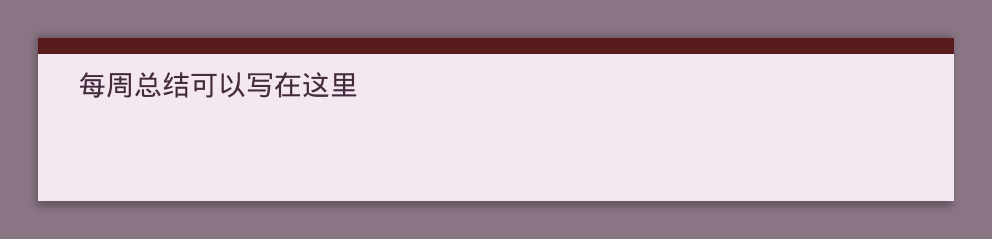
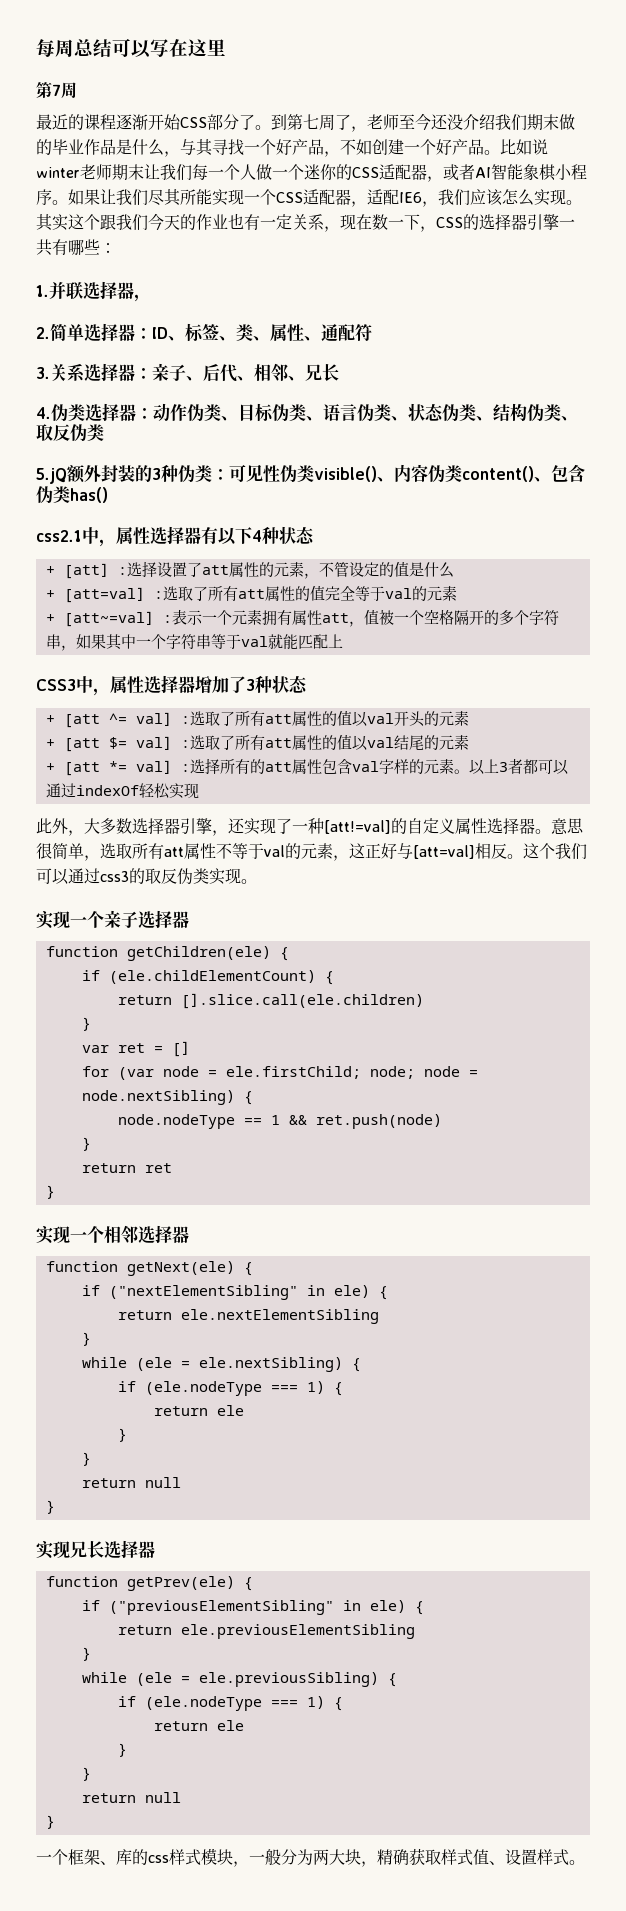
(358, 85) none -> [36,81,77,98] [36,113,575,132] [36,139,548,157] [36,164,587,182] [36,189,582,207] [36,213,575,232] [36,239,116,256] [36,281,151,302] [36,323,372,342] [36,363,339,382] [36,403,578,422] [36,424,104,441] [36,464,585,484] [36,486,108,503] [36,526,315,547] [45,561,454,579] [45,585,457,603] [45,609,559,627] [45,634,343,651] [36,675,308,696] [45,710,469,728] [45,734,469,752] [45,758,569,776] [45,783,199,799] [36,818,584,836] [36,843,587,861] [36,868,257,885] [36,910,189,929] [45,946,289,961] [81,970,334,985] [117,993,424,1009] [81,1017,91,1031] [81,1041,190,1057] [81,1066,478,1080] [81,1090,253,1105] [117,1114,442,1129] [81,1137,91,1151] [81,1163,172,1173] [45,1185,55,1199] [36,1225,189,1244] [45,1261,253,1276] [81,1285,388,1300] [117,1309,379,1324] [81,1332,91,1346] [81,1357,361,1372] [117,1381,343,1396] [153,1405,244,1416] [117,1428,127,1442] [81,1452,91,1466] [81,1477,181,1488] [45,1500,55,1514] [36,1540,155,1559] [45,1576,253,1591] [81,1600,424,1615] [117,1624,415,1639] [81,1647,91,1661] [81,1672,397,1687] [117,1696,343,1711] [153,1720,244,1731] [117,1743,127,1757] [81,1767,91,1781] [81,1792,181,1803] [45,1815,55,1829] [36,1848,585,1867] // 第7周 // 最近的课程逐渐开始CSS部分了。到第七周了，老师至今还没介绍我们期末做的毕业作品是什么，与其寻找一个好产品，不如创建一个好产品。比如说winter老师期末让我们每一个人做一个迷你的CSS适配器，或者AI智能象棋小程序。如果让我们尽其所能实现一个CSS适配器，适配IE6，我们应该怎么实现。其实这个跟我们今天的作业也有一定关系，现在数一下，CSS的选择器引擎一共有哪些： // 1.并联选择器， // 2.简单选择器：ID、标签、类、属性、通配符 // 3.关系选择器：亲子、后代、相邻、兄长 // 4.伪类选择器：动作伪类、目标伪类、语言伪类、状态伪类、结构伪类、取反伪类 // 5.jQ额外封装的3种伪类：可见性伪类visible()、内容伪类content()、包含伪类has() // css2.1中，属性选择器有以下4种状态 // + [att] :选择设置了att属性的元素，不管设定的值是什么 // + [att=val] :选取了所有att属性的值完全等于val的元素 // + [att~=val] :表示一个元素拥有属性att，值被一个空格隔开的多个字符串，如果其中一个字符串等于val就能匹配上 // CSS3中，属性选择器增加了3种状态 // + [att ^= val] :选取了所有att属性的值以val开头的元素 // + [att $= val] :选取了所有att属性的值以val结尾的元素 // + [att *= val] :选择所有的att属性包含val字样的元素。以上3者都可以通过indexOf轻松实现 // 此外，大多数选择器引擎，还实现了一种[att!=val]的自定义属性选择器。意思很简单，选取所有att属性不等于val的元素，这正好与[att=val]相反。这个我们可以通过css3的取反伪类实现。 // 实现一个亲子选择器 // function getChildren(ele) { // if (ele.childElementCount) { // return [].slice.call(ele.children) // } // var ret = [] // for (var node = ele.firstChild; node; node = node.nextSibling) { // node.nodeType == 1 && ret.push(node) // } // return ret // } // 实现一个相邻选择器 // function getNext(ele) { // if ("nextElementSibling" in ele) { // return ele.nextElementSibling // } // while (ele = ele.nextSibling) { // if (ele.nodeType === 1) { // return ele // } // } // return null // } // 实现兄长选择器 // function getPrev(ele) { // if ("previousElementSibling" in ele) { // return ele.previousElementSibling // } // while (ele = ele.previousSibling) { // if (ele.nodeType === 1) { // return ele // } // } // return null // } // 一个框架、库的css样式模块，一般分为两大块，精确获取样式值、设置样式。

